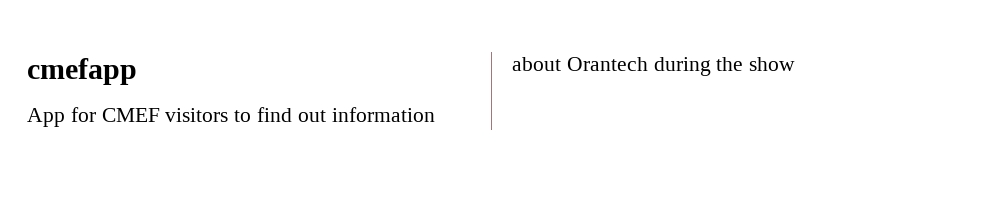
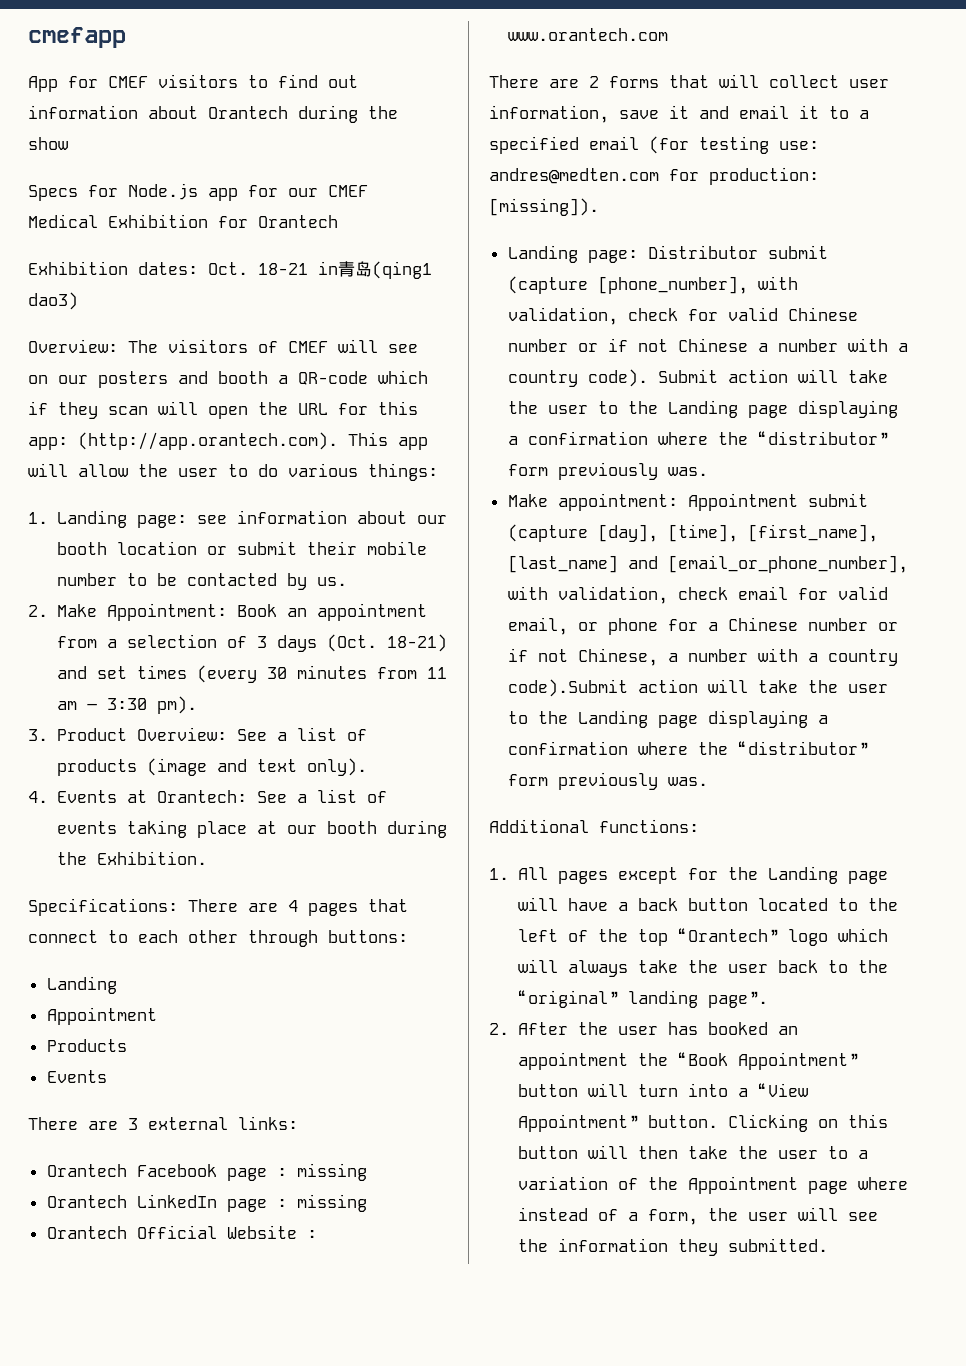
(796, 64) none -> [28,183,368,201] [28,214,338,228] [28,261,432,279] [28,292,78,310] [28,339,418,353] [28,370,428,388] [28,401,418,419] [28,432,428,450] [28,463,438,481] [28,510,447,528] [56,541,427,555] [56,573,347,590] [28,603,427,621] [56,634,447,652] [56,665,447,683] [56,696,197,714] [28,727,367,741] [56,758,367,776] [28,789,387,803] [56,820,447,838] [56,851,207,865] [28,898,408,916] [28,930,408,947] [46,976,117,994] [46,1007,157,1025] [46,1039,127,1052] [46,1070,107,1083] [28,1116,298,1130] [46,1163,367,1181] [46,1194,367,1212] [46,1225,317,1239] [507,28,668,41] [489,74,889,88] [489,105,869,123] [489,136,819,154] [489,167,819,185] [489,198,599,216] [507,245,828,263] [507,276,798,294] [507,307,858,325] [507,338,908,352] [507,369,888,387] [507,400,898,418] [507,431,888,445] [507,462,708,480] [507,493,868,511] [507,524,878,542] [507,555,908,573] [507,586,888,604] [507,617,898,635] [507,648,898,666] [507,679,888,697] [507,710,828,728] [507,741,868,755] [507,772,708,790] [489,819,699,833] [489,866,888,884] [517,897,898,911] [517,928,888,946] [517,959,888,977] [517,990,768,1008] [489,1022,798,1035] [517,1052,858,1070] [517,1083,808,1097] [517,1114,888,1132] [517,1145,868,1159] [517,1176,908,1194] [517,1207,878,1225] [517,1238,828,1256] // Specs for Node.js app for our CMEF Medical Exhibition for Orantech // Exhibition dates: Oct. 18-21 in青岛(qing1 dao3) // Overview: The visitors of CMEF will see on our posters and booth a QR-code which if they scan will open the URL for this app: (http://app.orantech.com). This app will allow the user to do various things: // 1. Landing page: see information about our booth location or submit their mobile number to be contacted by us. // 2. Make Appointment: Book an appointment from a selection of 3 days (Oct. 18-21) and set times (every 30 minutes from 11 am – 3:30 pm). // 3. Product Overview: See a list of products (image and text only). // 4. Events at Orantech: See a list of events taking place at our booth during the Exhibition. // Specifications: There are 4 pages that connect to each other through buttons: // Landing // Appointment // Products // Events // There are 3 external links: // Orantech Facebook page : missing // Orantech LinkedIn page : missing // Orantech Official Website : www.orantech.com // There are 2 forms that will collect user information, save it and email it to a specified email (for testing use: andres@medten.com for production: [missing]). // Landing page: Distributor submit (capture [phone_number], with validation, check for valid Chinese number or if not Chinese a number with a country code). Submit action will take the user to the Landing page displaying a confirmation where the “distributor” form previously was. // Make appointment: Appointment submit (capture [day], [time], [first_name], [last_name] and [email_or_phone_number], with validation, check email for valid email, or phone for a Chinese number or if not Chinese, a number with a country code).Submit action will take the user to the Landing page displaying a confirmation where the “distributor” form previously was. // Additional functions: // 1. All pages except for the Landing page will have a back button located to the left of the top “Orantech” logo which will always take the user back to the “original” landing page”. // 2. After the user has booked an appointment the “Book Appointment” button will turn into a “View Appointment” button. Clicking on this button will then take the user to a variation of the Appointment page where instead of a form, the user will see the information they submitted.

